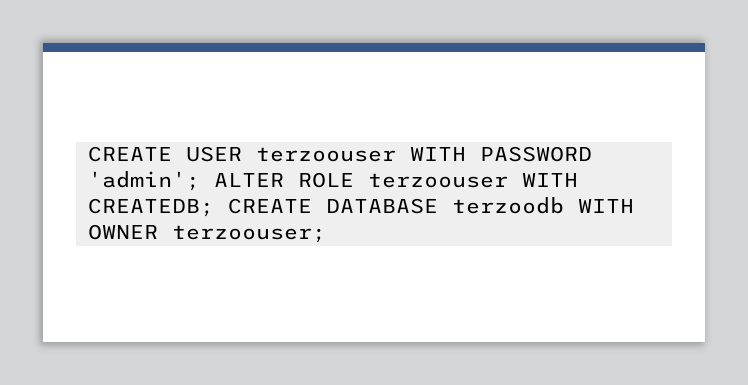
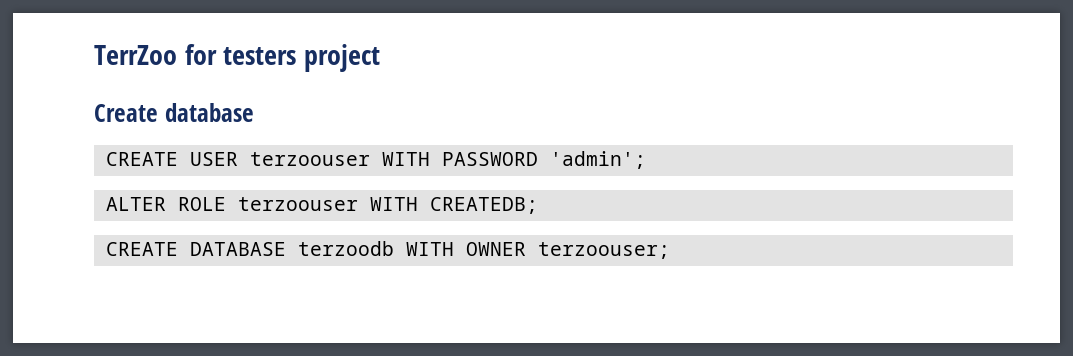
(88, 154) none -> [94,44,380,72] [94,103,254,122] TerrZoo for testers project // Create database //
(201, 181) none -> (647, 160) //
(215, 207) none -> (539, 205) //

